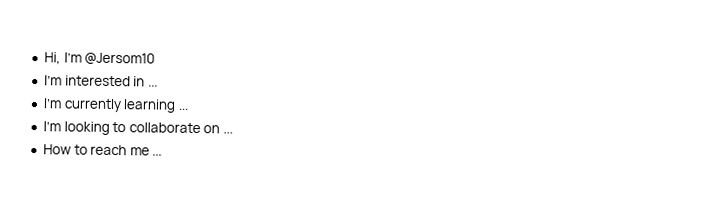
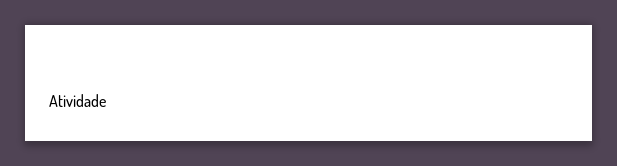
[43,52,156,66] [43,75,158,87] [42,98,188,113] [42,121,234,135] [42,144,163,156] Hi, I’m @Jersom10 // I’m interested in ... // I’m currently learning ... // I’m looking to collaborate on ... // How to reach me ... -> [49,94,106,107] Atividade

